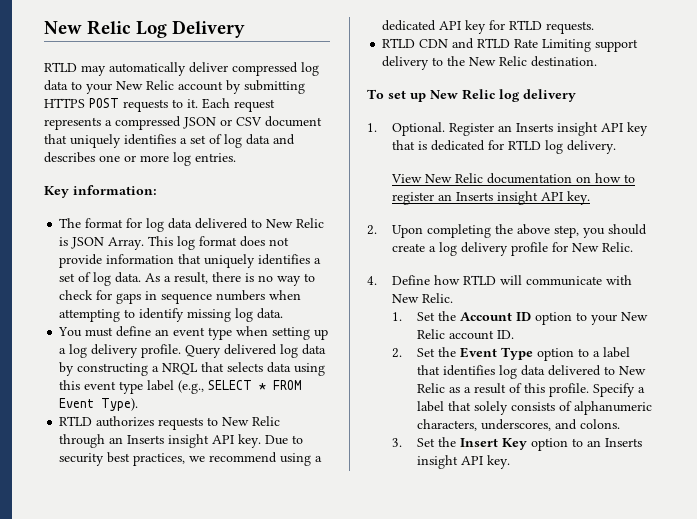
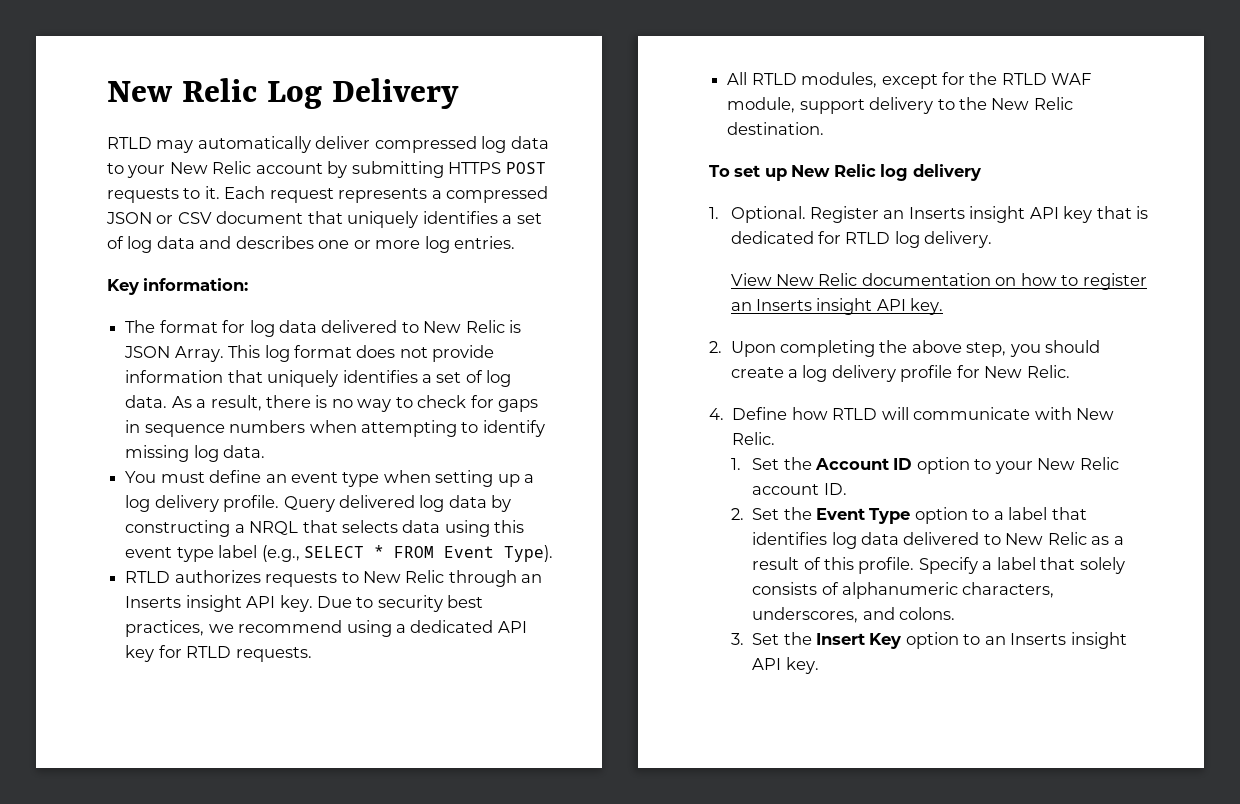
[382,38,592,52] RTLD CDN and RTLD Rate Limiting -> [727,72,1092,89] [727,97,796,113] All RTLD modules, except for the RTLD WAF module,

